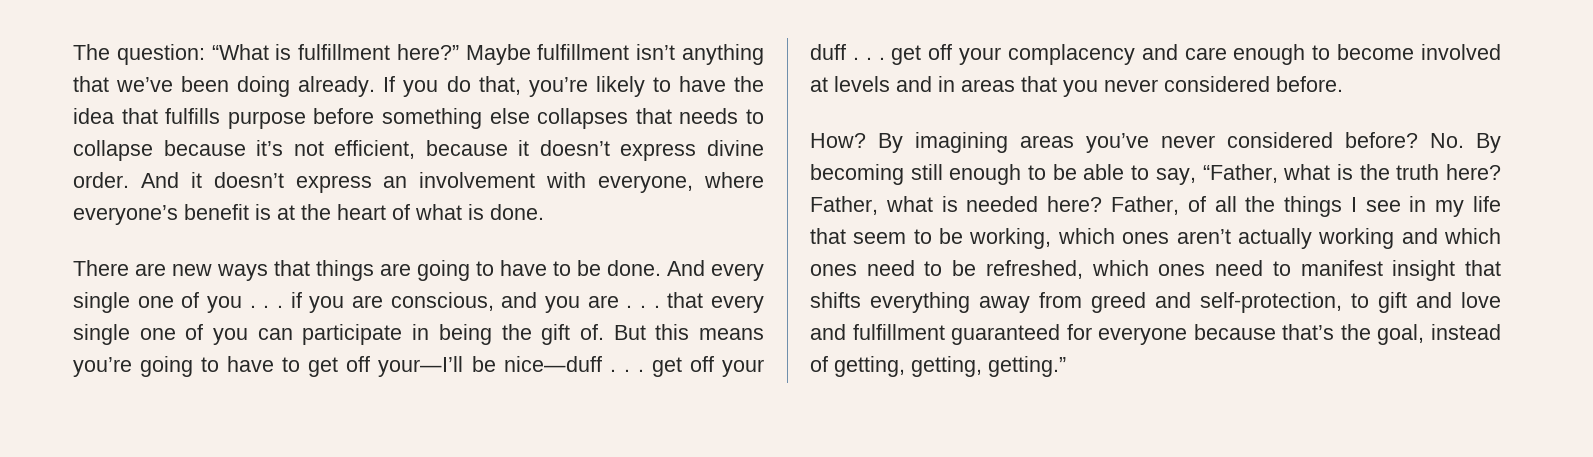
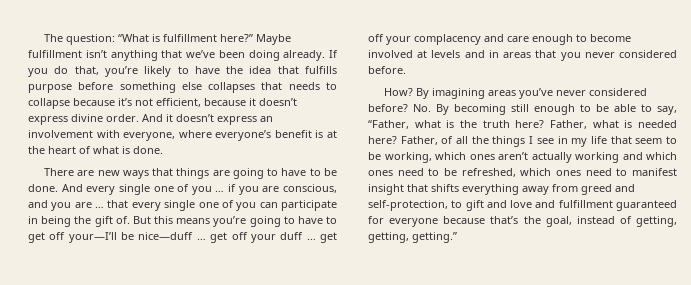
[249,305,283,308] . . . -> [215,190,225,192] …
[626,305,660,308] . . . -> [95,206,105,208] …
[609,369,644,372] . . . -> [196,238,206,240] …
[852,57,885,60] . . . -> [306,238,316,240] …

